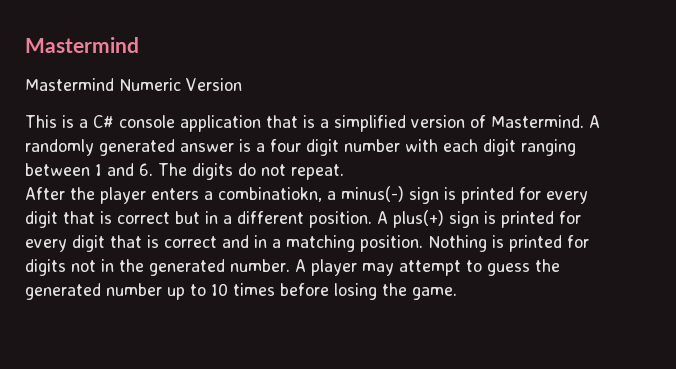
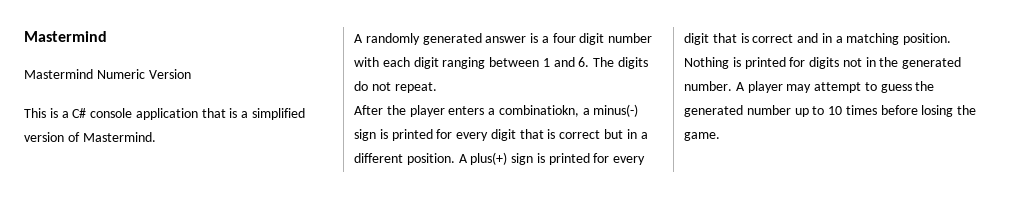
(584, 121) none -> (156, 137) //

